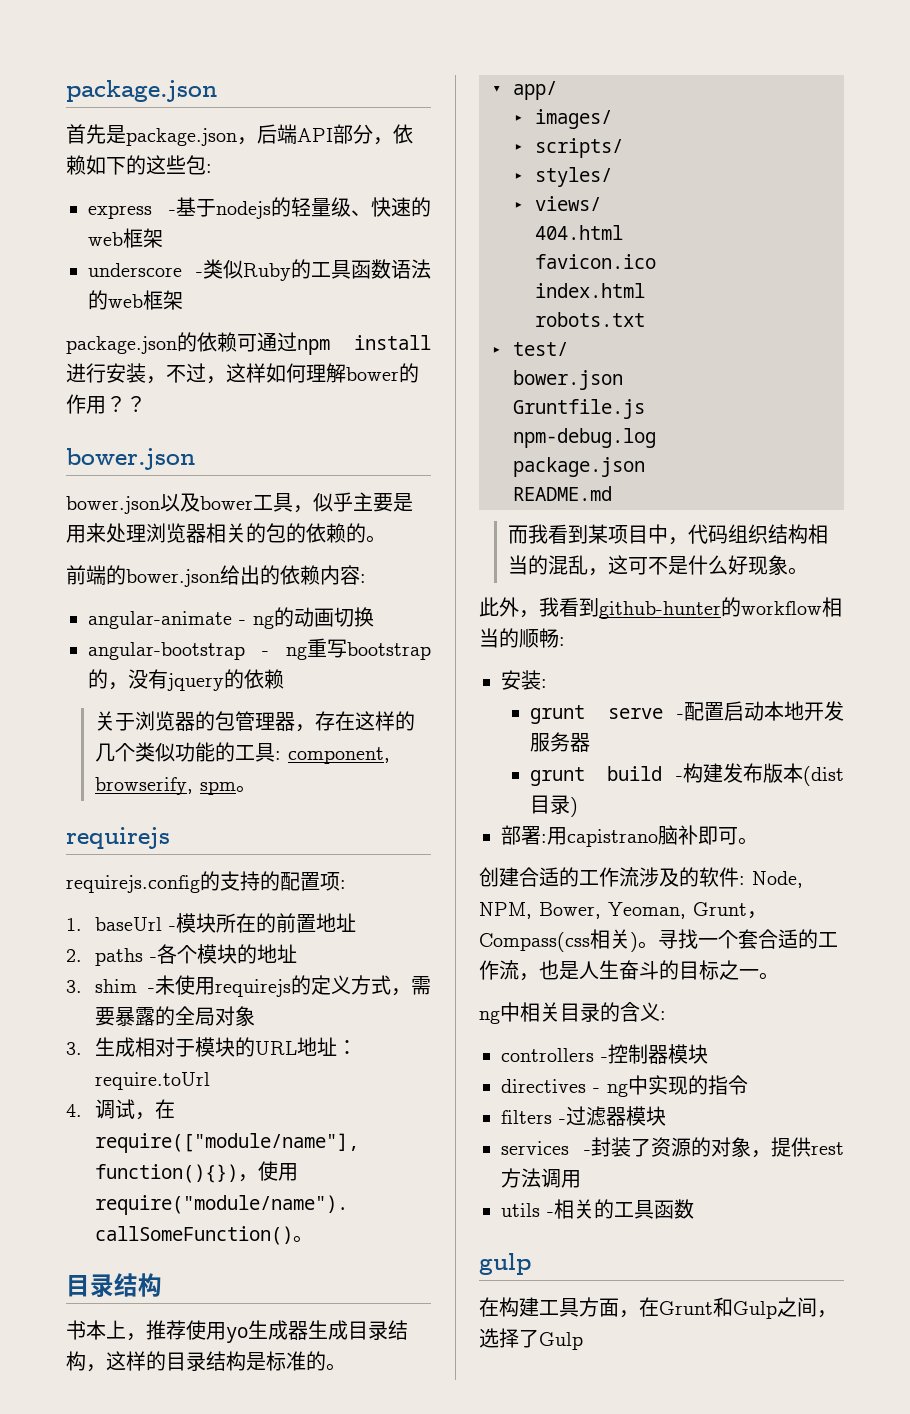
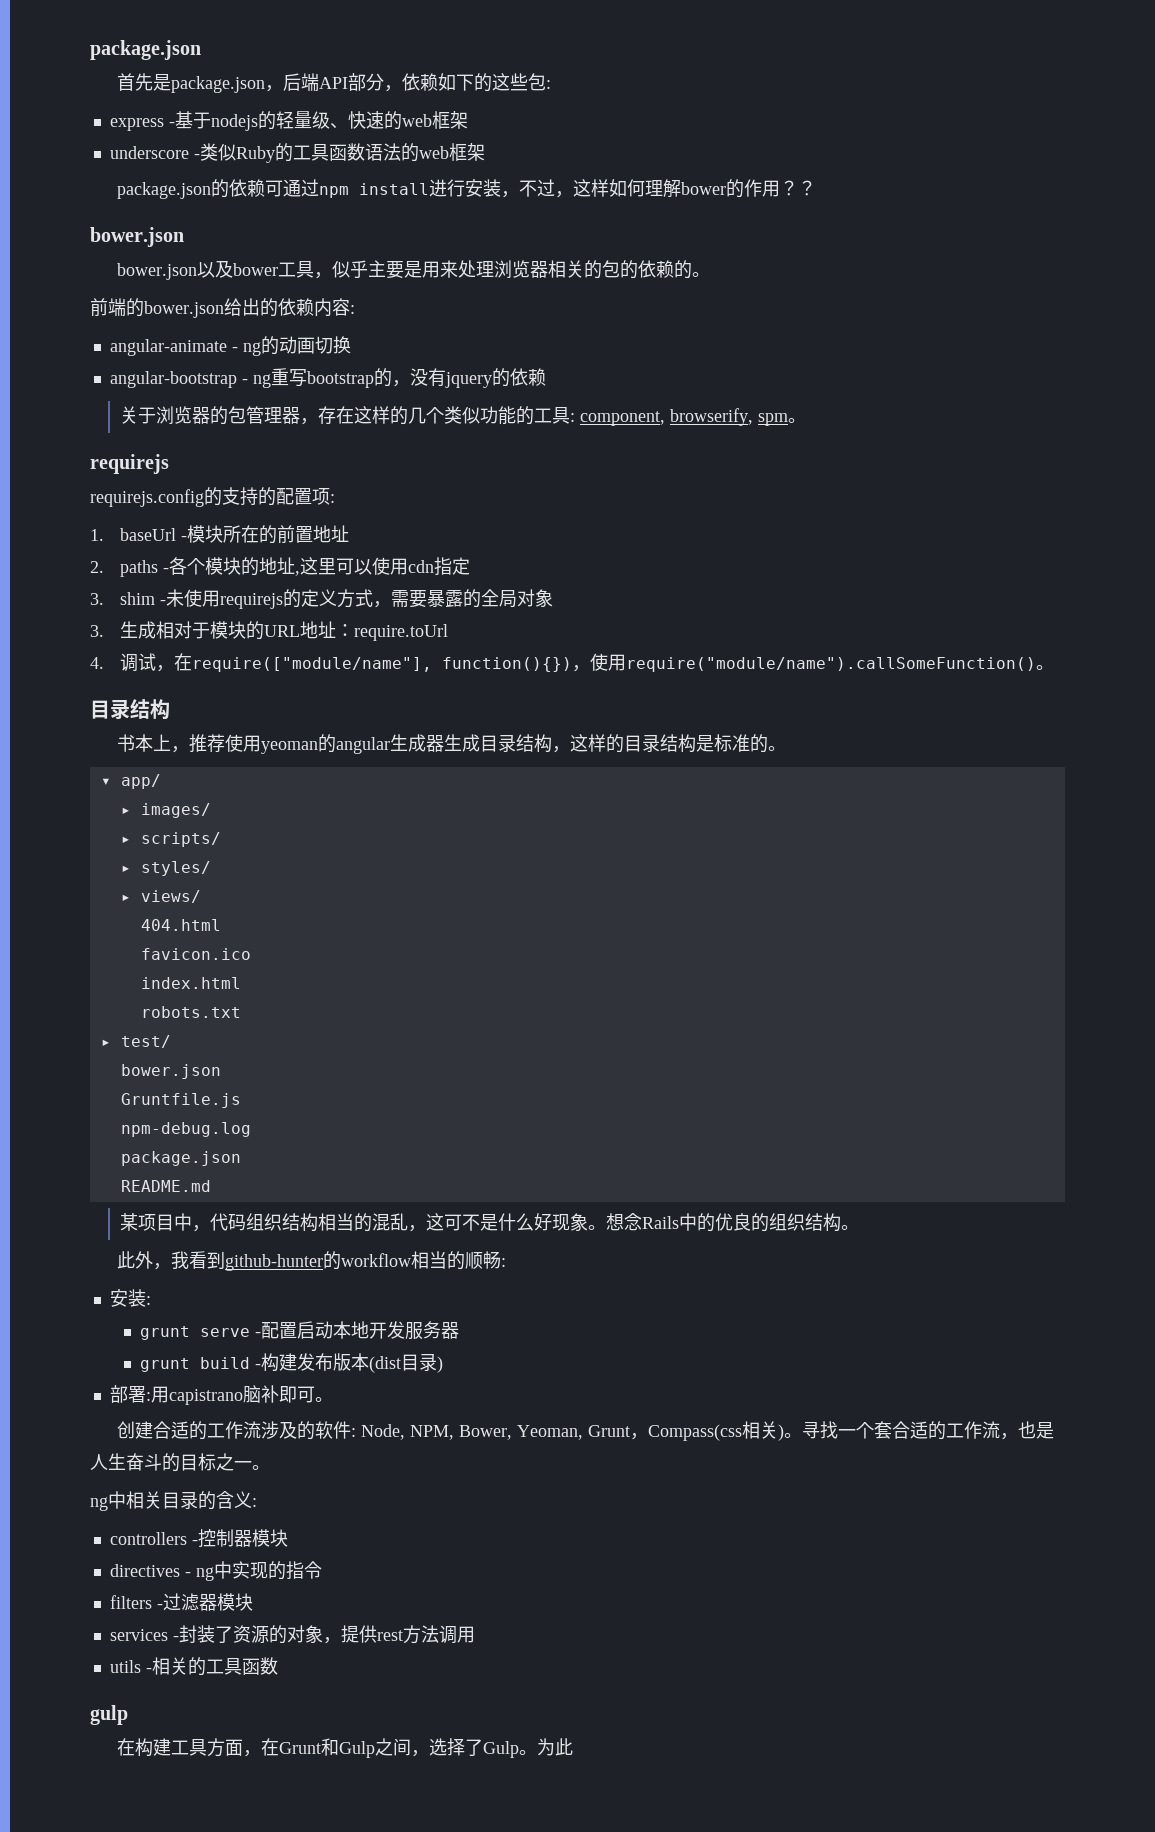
(298, 953) none -> [295,557,471,576] ,这里可以使用cdn指定
[226,1327,248,1343] yo -> [260,734,390,754] yeoman的angular
[508,524,589,544] 而我看到 -> (211, 1186) none
(809, 571) none -> [606,1213,860,1232] 想念Rails中的优良的组织结构。
(583, 1341) none -> [518,1738,573,1756] 。为此

